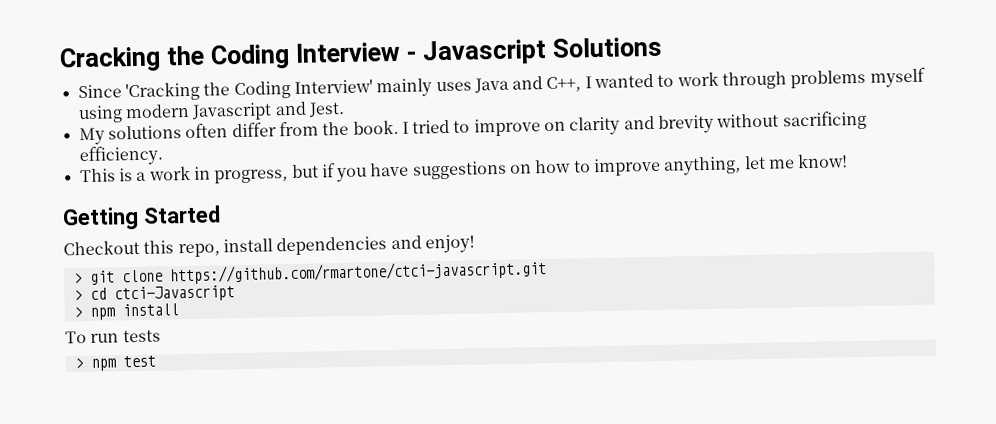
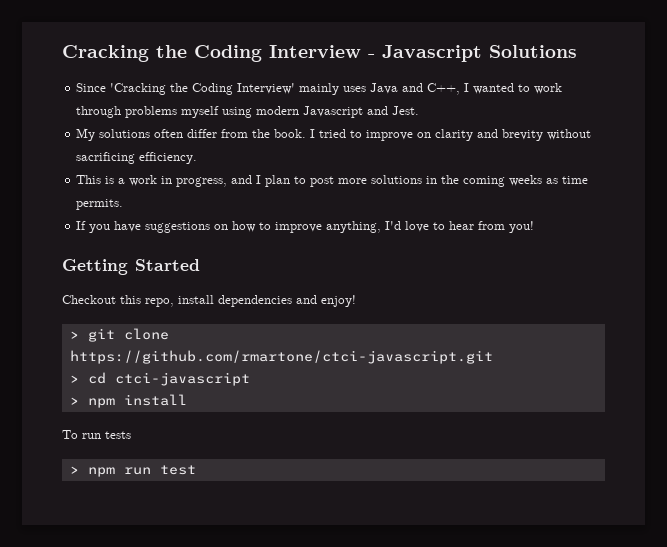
[291,163,336,178] but if -> [231,175,589,187] [76,199,124,210] [76,221,87,230] and I plan to post more solutions in the coming weeks as time permits. // If
[743,153,849,170] let me know! -> [385,221,535,233] I'd love to hear from you!
[113,285,235,303] ctci-Javascript -> [114,372,250,386] ctci-javascript
(116, 364) none -> [123,467,151,475] run

